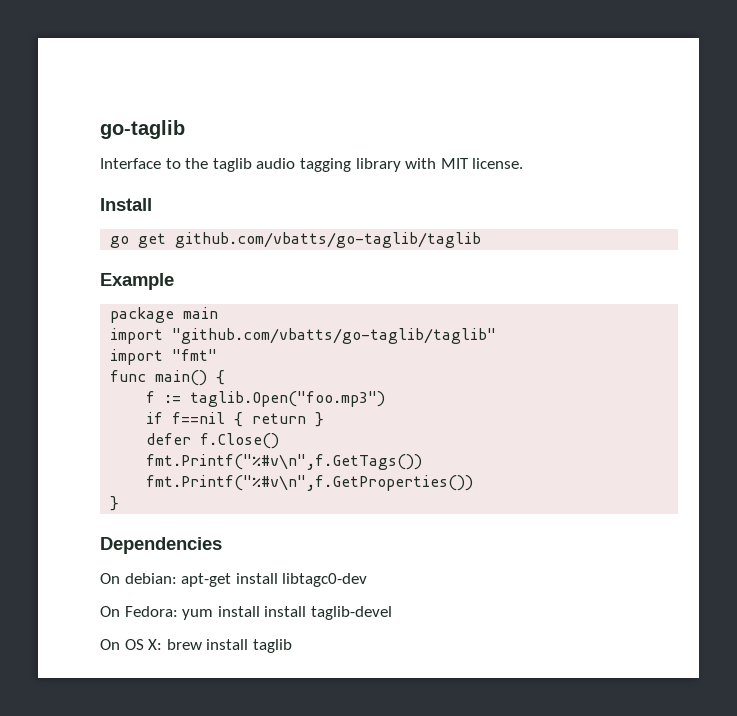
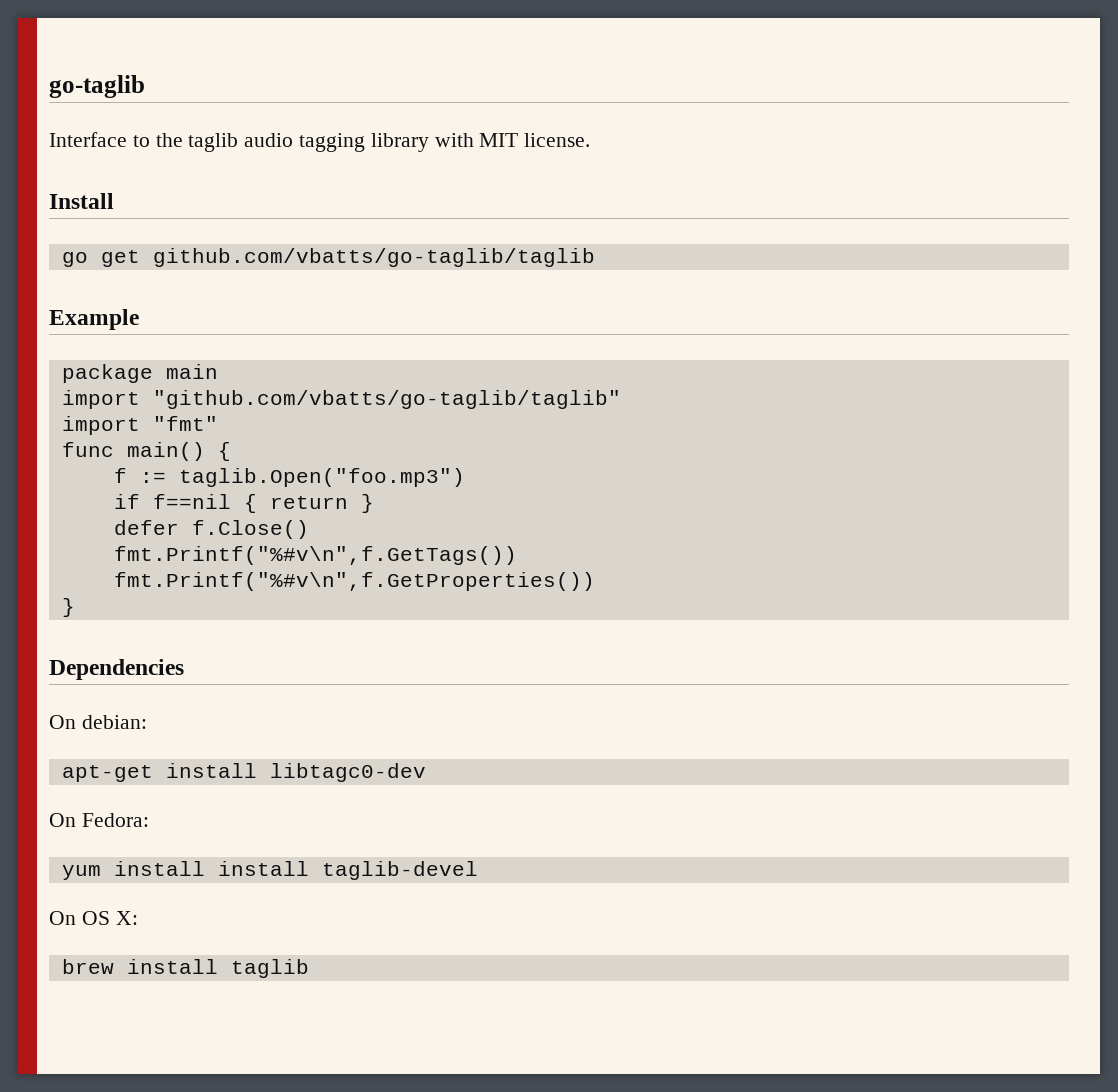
(177, 578) none -> (147, 722) //
(178, 611) none -> (149, 820) //
(163, 644) none -> (138, 918) //

